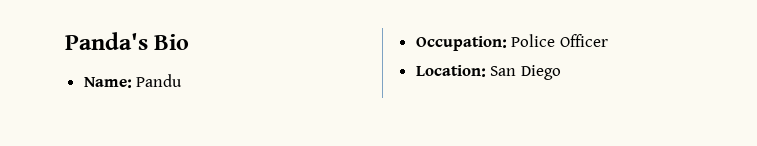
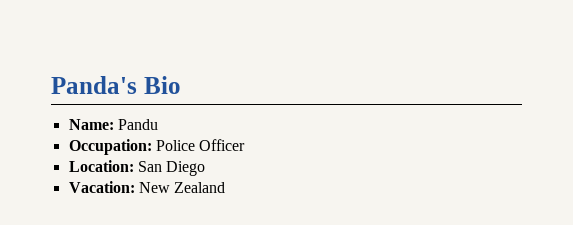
(561, 72) none -> [68,181,226,193] // Vacation: New Zealand

